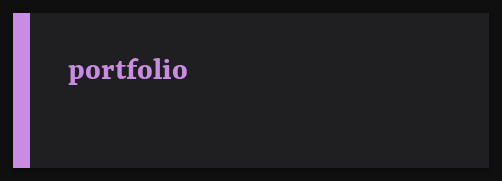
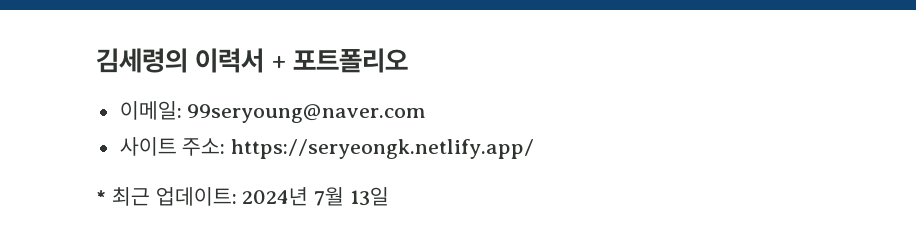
[68,58,188,85] portfolio -> [96,48,408,73] [119,101,427,123] [119,137,535,159] [96,187,390,206] 김세령의 이력서 + 포트폴리오 // 이메일: 99seryoung@naver.com // 사이트 주소: https://seryeongk.netlify.app/ // * 최근 업데이트: 2024년 7월 13일

